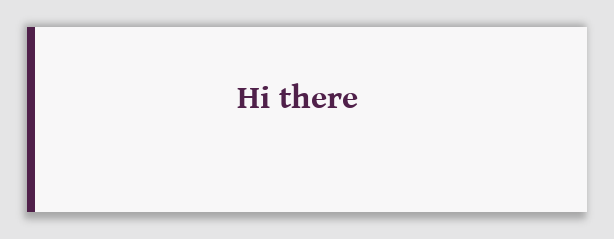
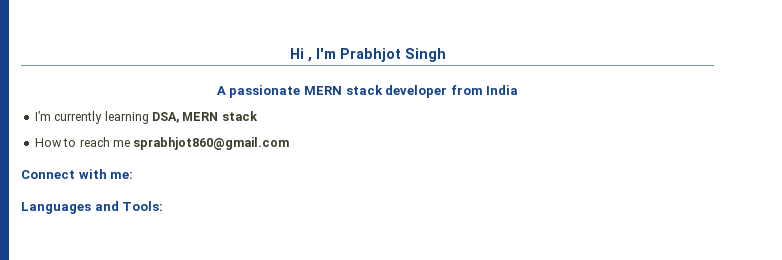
[279,83,358,108] there -> [307,48,446,62] [216,85,519,98] [34,111,258,124] [34,137,290,150] [21,169,134,179] [21,201,164,214] , I'm Prabhjot Singh // A passionate MERN stack developer from India // I’m currently learning DSA, MERN stack // How to reach me sprabhjot860@gmail.com // Connect with me: // Languages and Tools:

